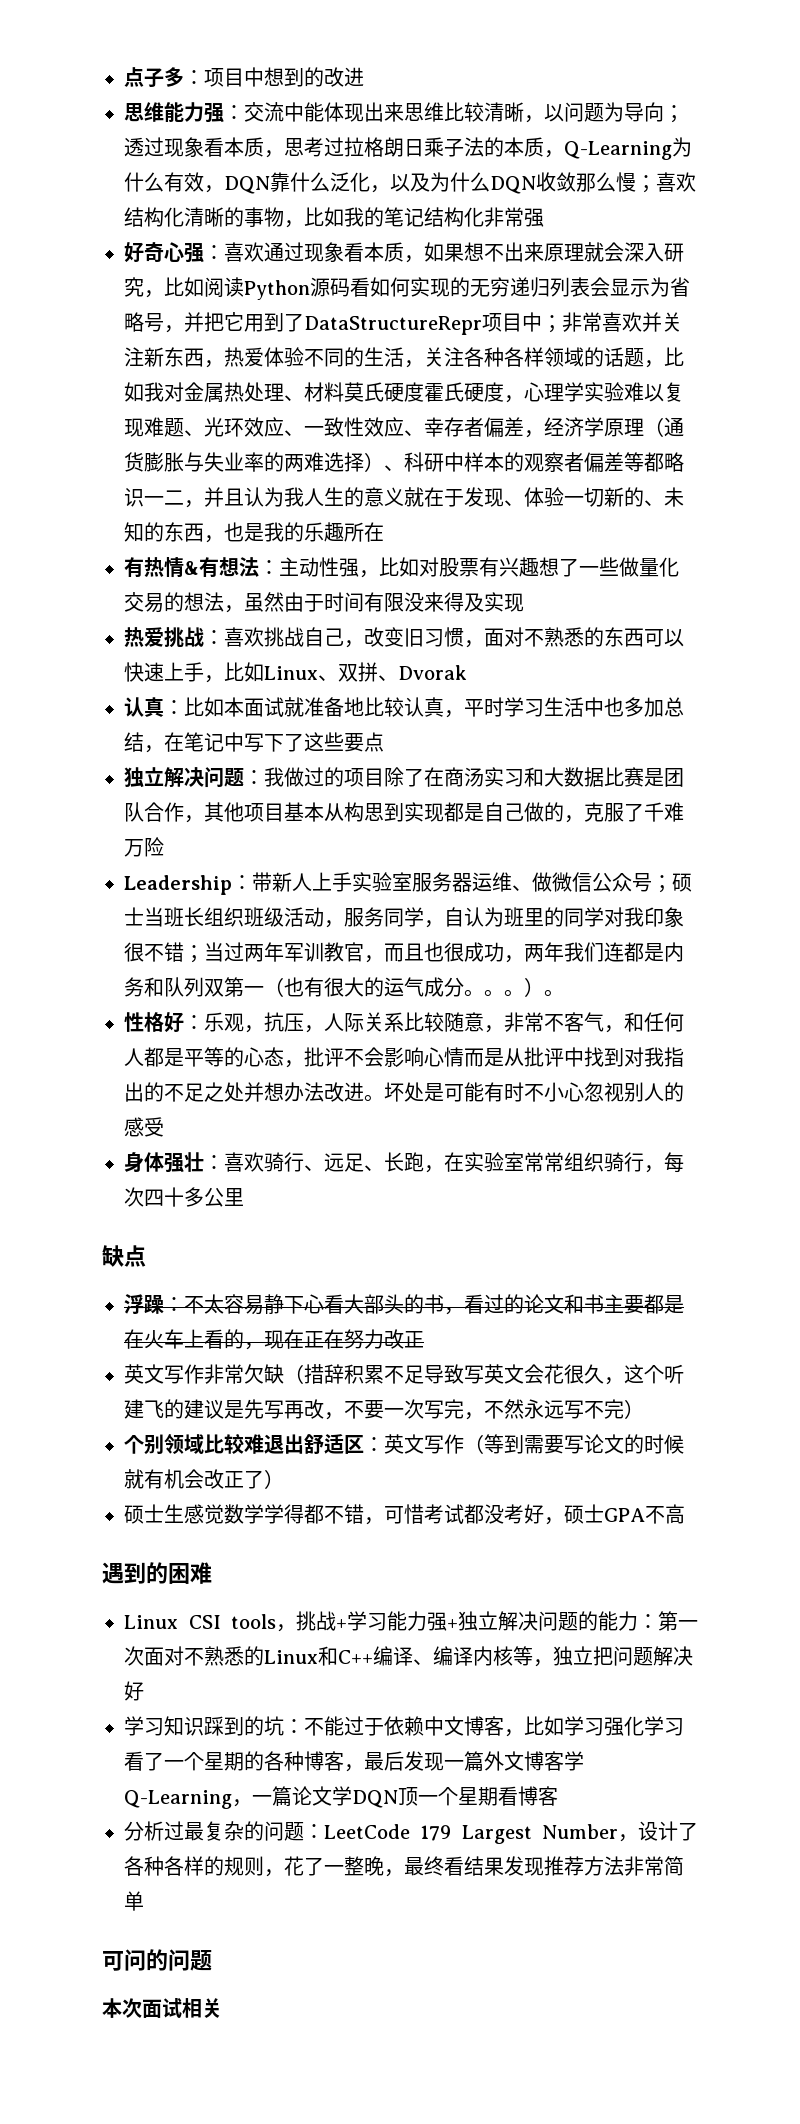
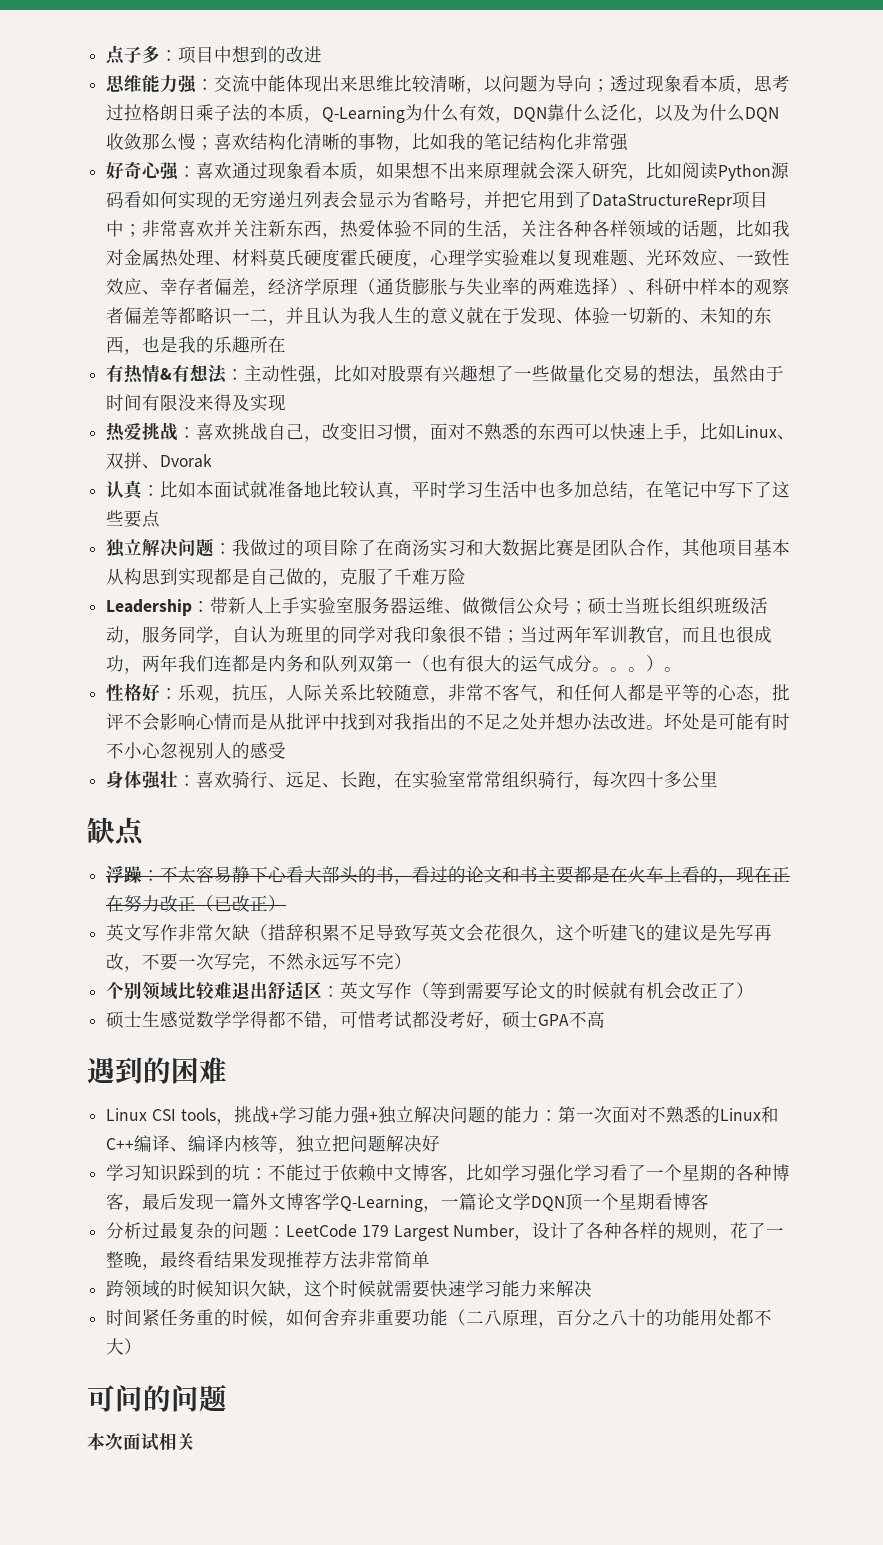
(424, 1339) none -> [196,895,287,912] （已改正）
(144, 1901) none -> [106,1279,593,1299] [106,1309,773,1328] [106,1338,143,1355] // 跨领域的时候知识欠缺，这个时候就需要快速学习能力来解决 // 时间紧任务重的时候，如何舍弃非重要功能（二八原理，百分之八十的功能用处都不大）

